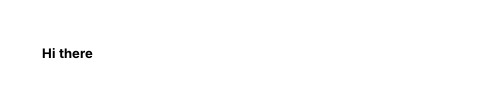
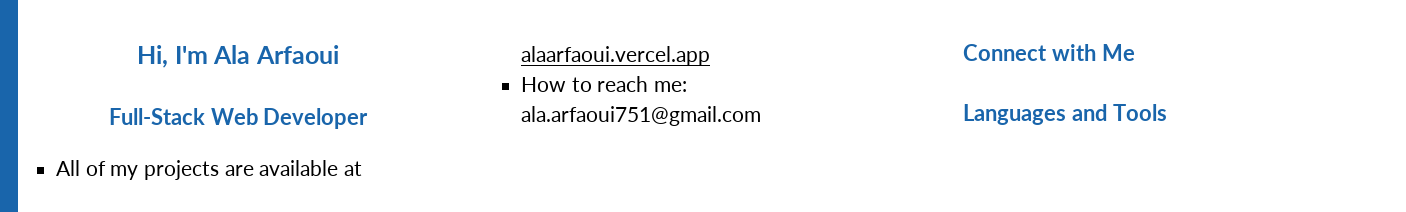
[42,47,93,59] Hi there -> [137,45,339,68] [108,108,369,129] [56,160,363,180] [521,46,711,66] [521,76,688,92] [521,106,762,126] [963,44,1135,61] [963,104,1167,125] Hi, I'm Ala Arfaoui // Full-Stack Web Developer // All of my projects are available at alaarfaoui.vercel.app // How to reach me: ala.arfaoui751@gmail.com // Connect with Me // Languages and Tools

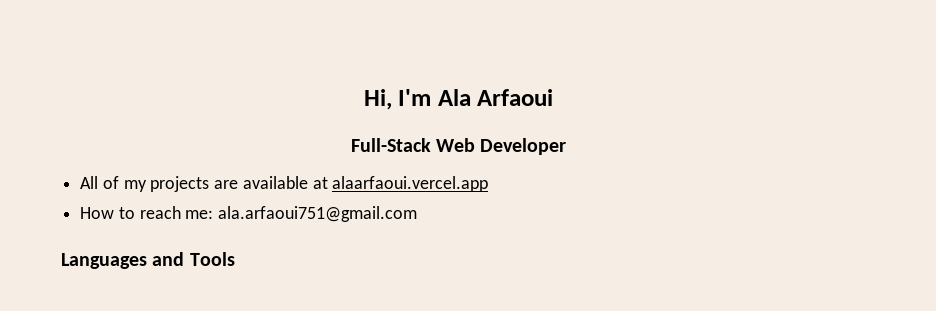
[963,44,1135,61] // Connect with Me -> (418, 214) none

